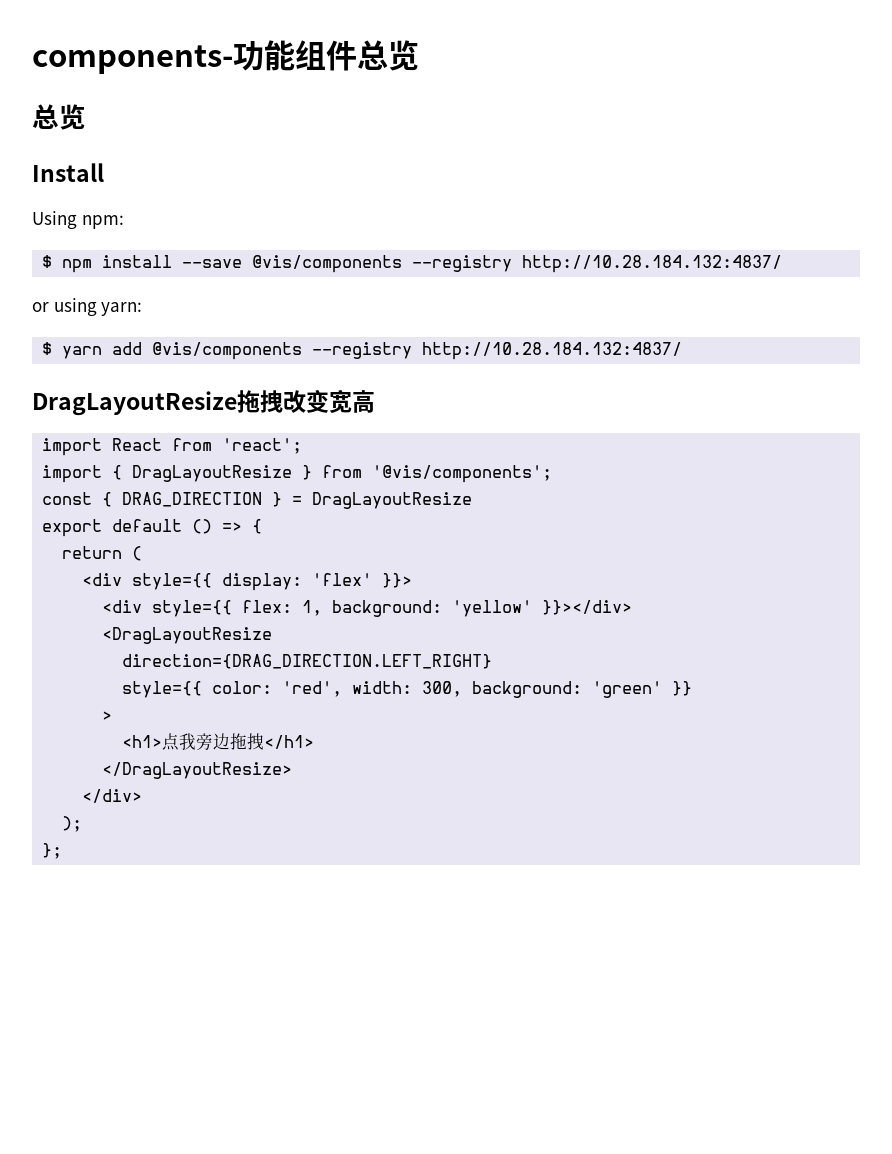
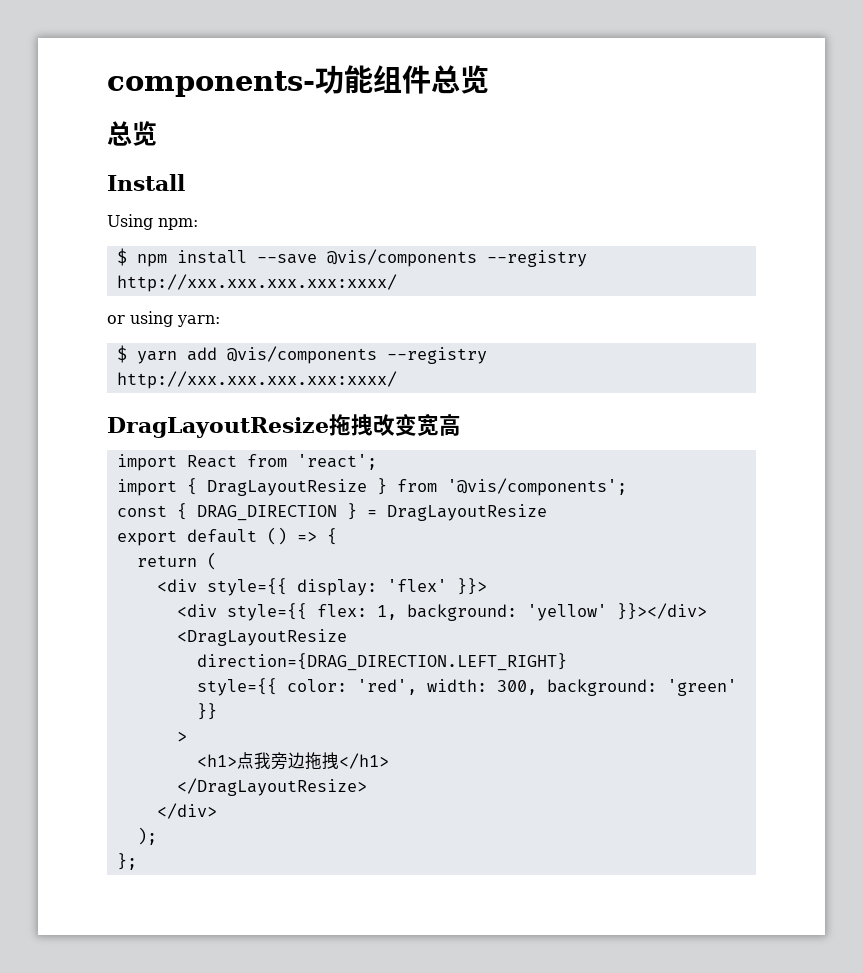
[522,255,783,273] http://10.28.184.132:4837/ -> [116,274,397,292] http://xxx.xxx.xxx.xxx:xxxx/
[422,342,683,360] http://10.28.184.132:4837/ -> [116,371,397,389] http://xxx.xxx.xxx.xxx:xxxx/

